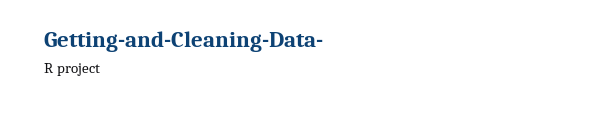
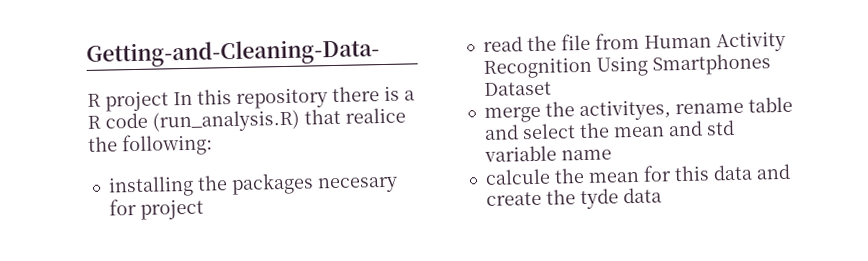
(100, 69) none -> [173,85,415,109] [87,107,406,133] [88,133,213,157] [107,172,398,198] [108,198,204,220] [482,30,786,53] [482,53,771,80] [483,81,552,97] [483,96,793,123] [483,119,735,140] [483,145,612,163] [484,163,791,185] [485,187,662,210] In this repository there is a R code (run_analysis.R) that realice the following: // installing the packages necesary for project // read the file from Human Activity Recognition Using Smartphones Dataset // merge the activityes, rename table and select the mean and std variable name // calcule the mean for this data and create the tyde data

